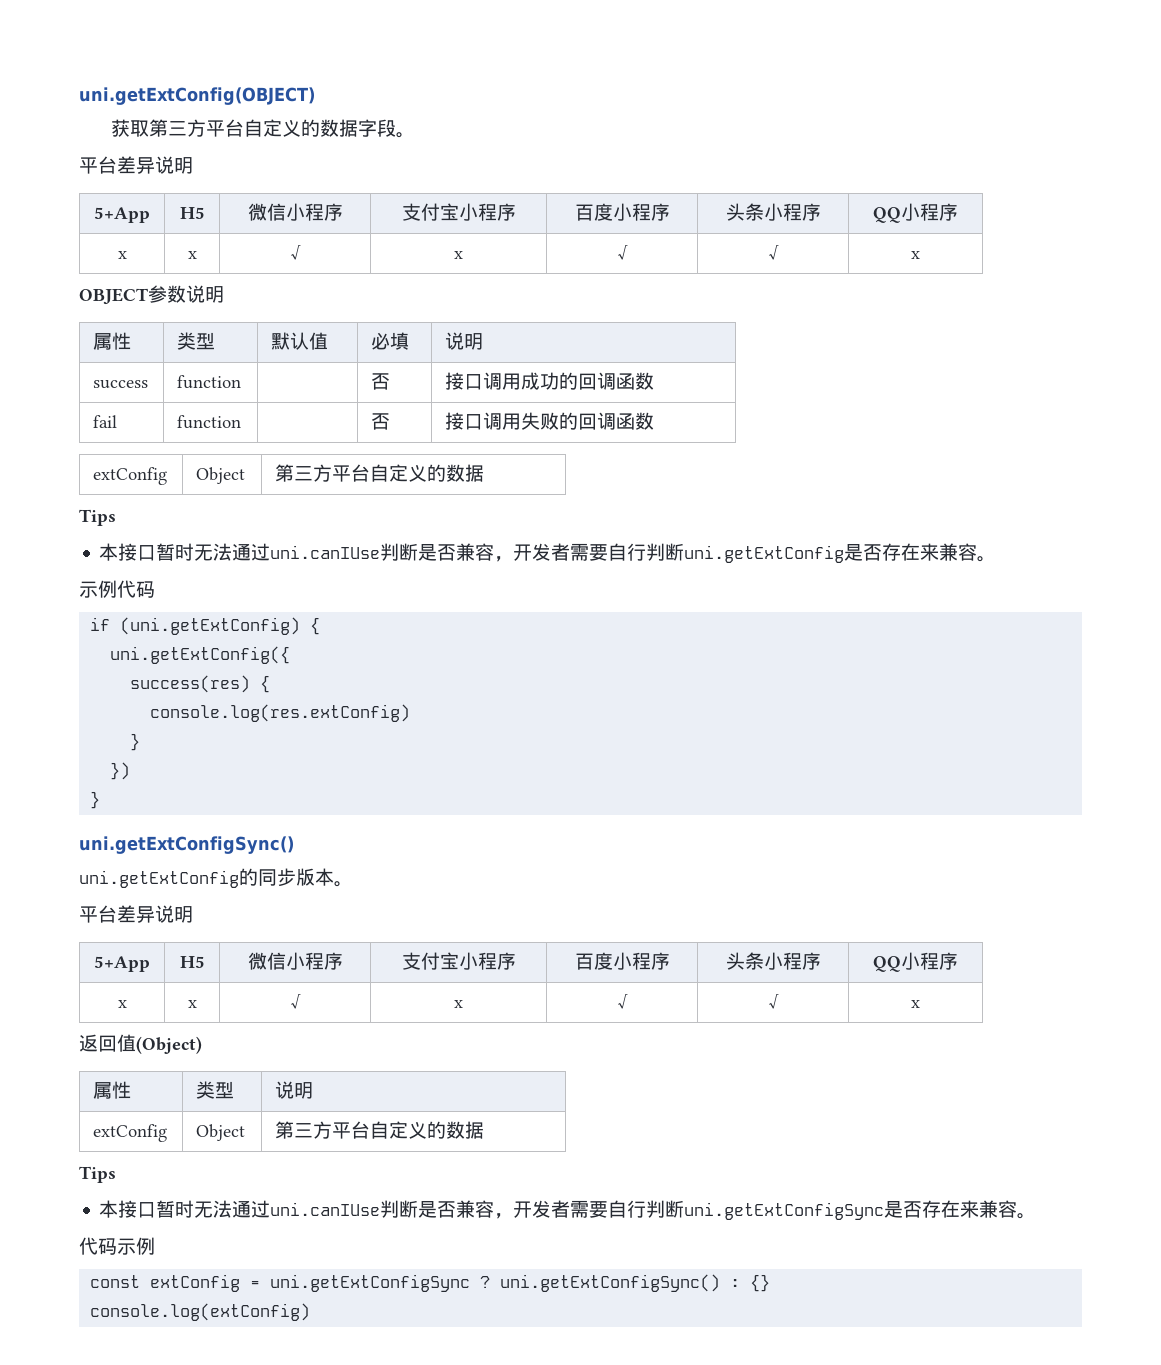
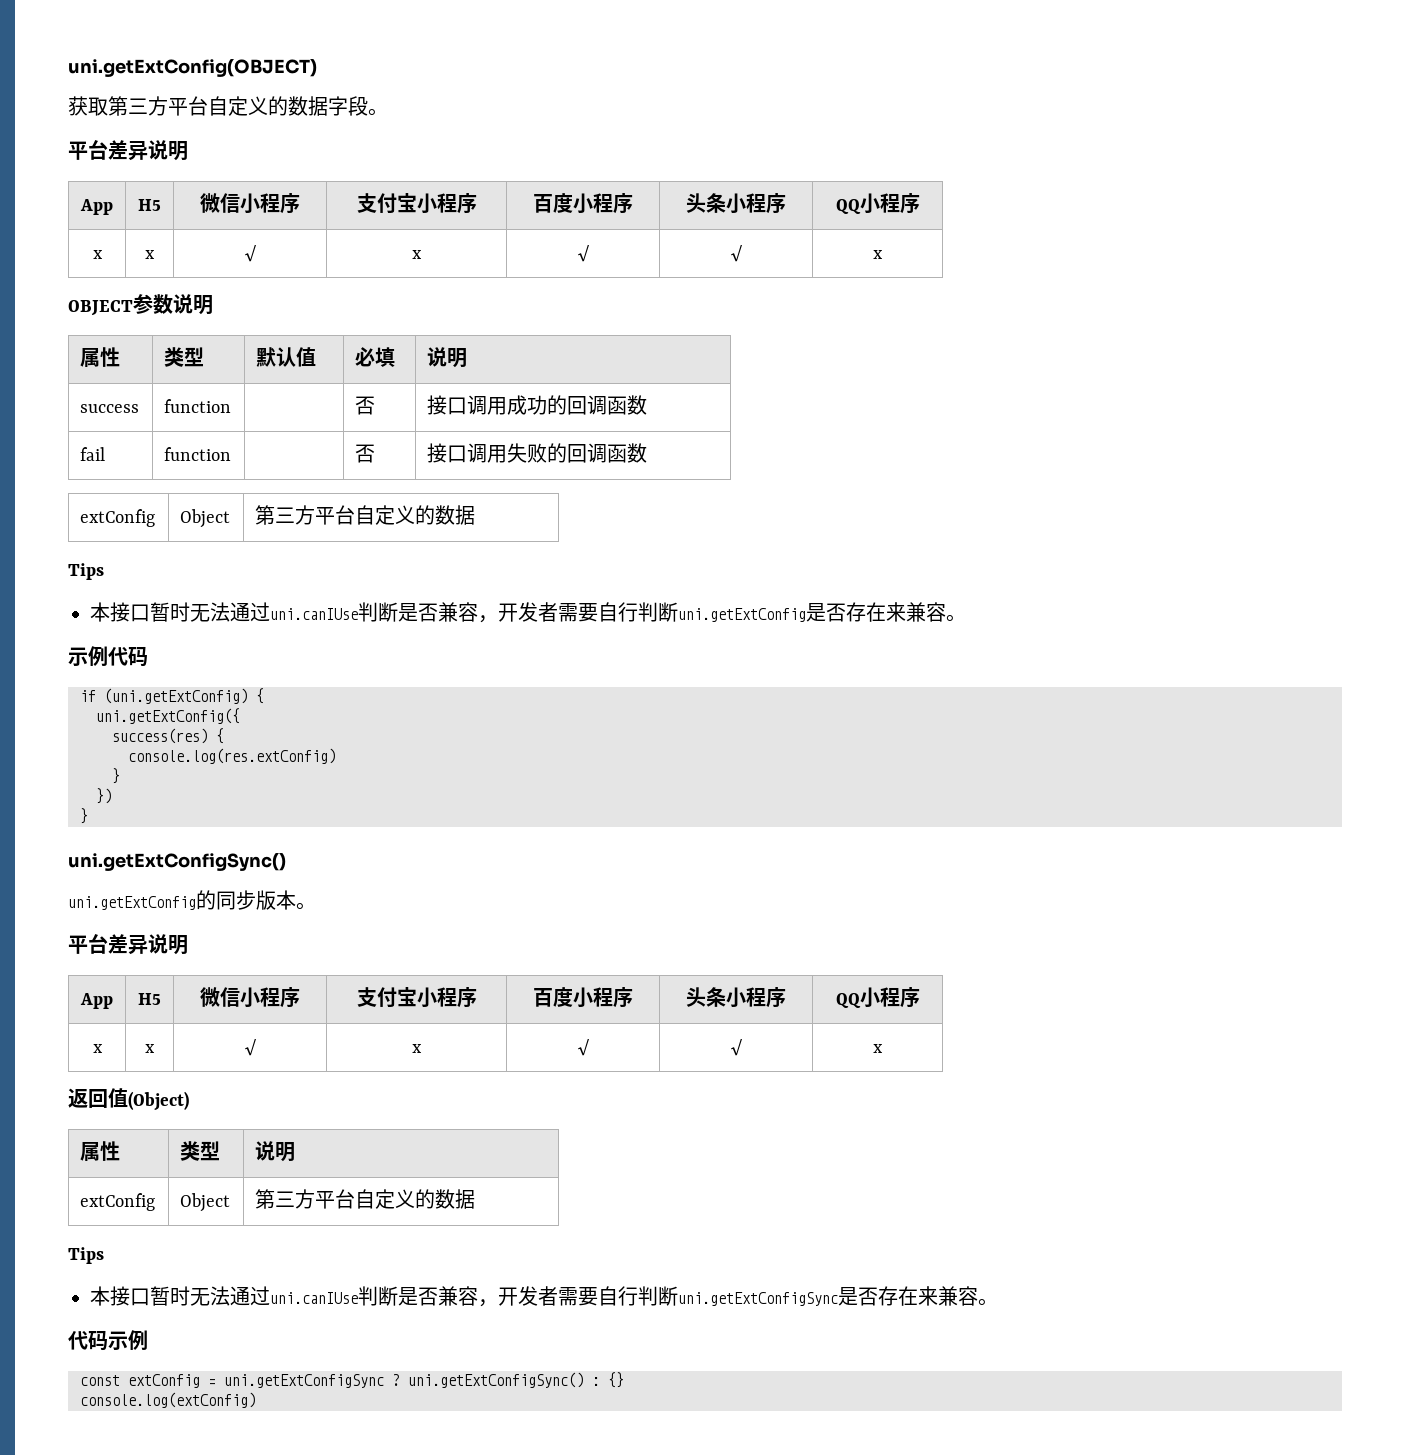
[94,207,150,223] 5+App -> [80,199,113,215] App
[94,956,150,972] 5+App -> [80,993,113,1009] App

